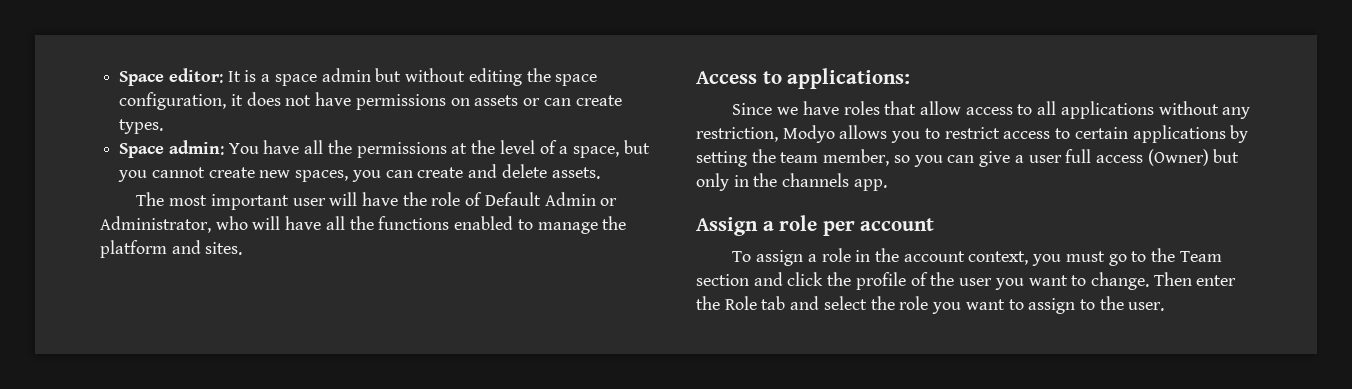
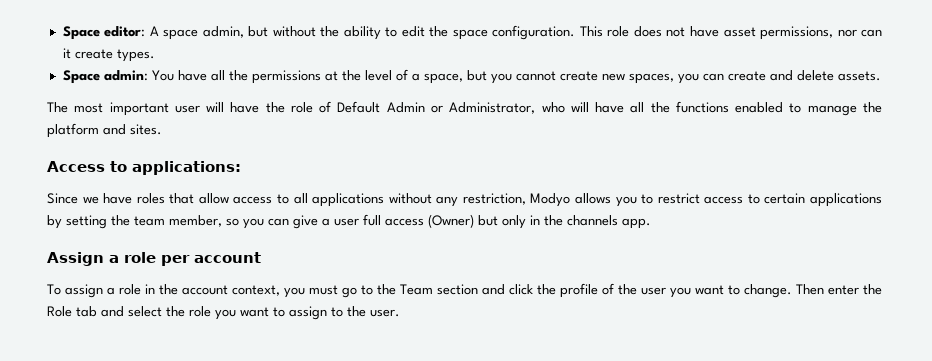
[227,68,598,86] [119,92,571,110] It is a space admin but without editing the space configuration, it does not have permissions on assets or can -> [149,25,882,40] [62,48,71,59] A space admin, but without the ability to edit the space configuration. This role does not have asset permissions, nor can it

